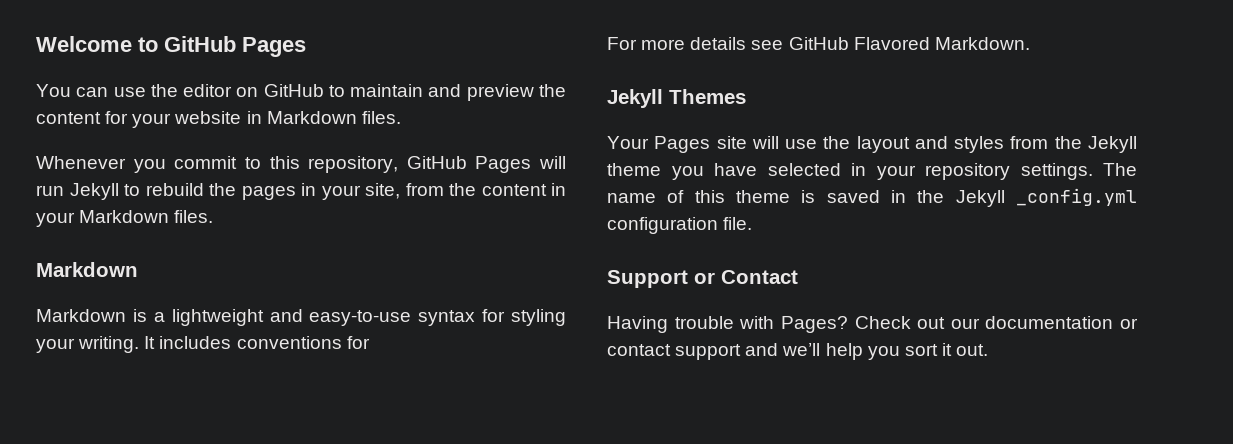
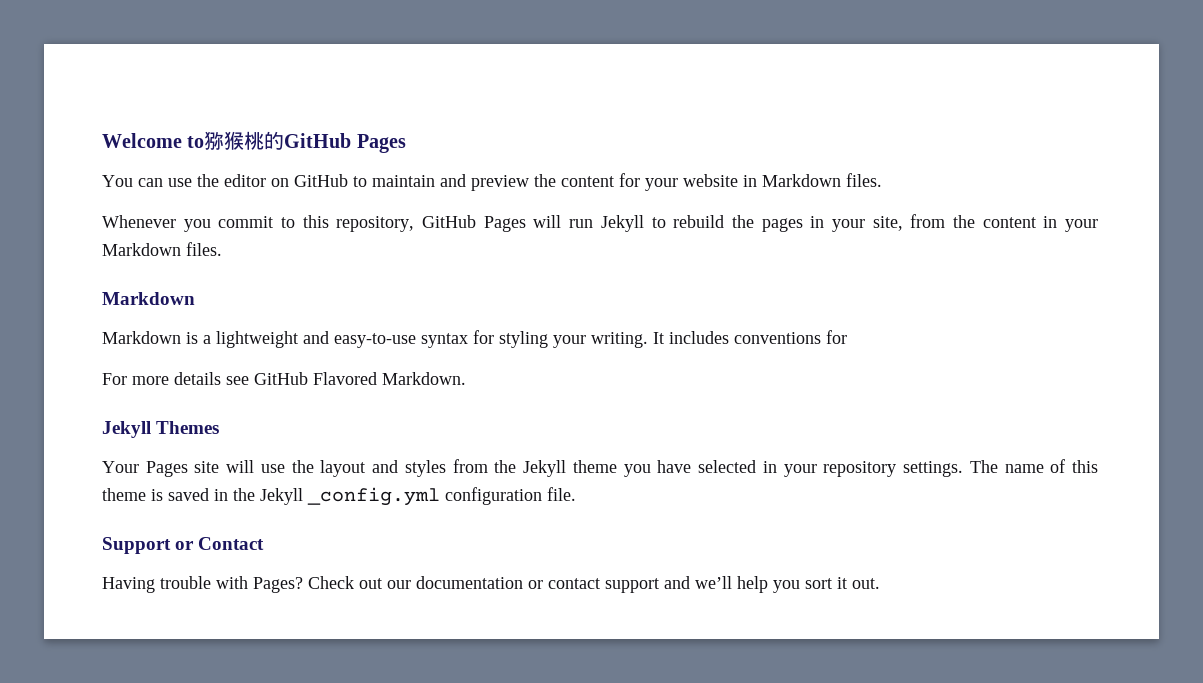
(158, 44) none -> [204,131,285,150] 猕猴桃的

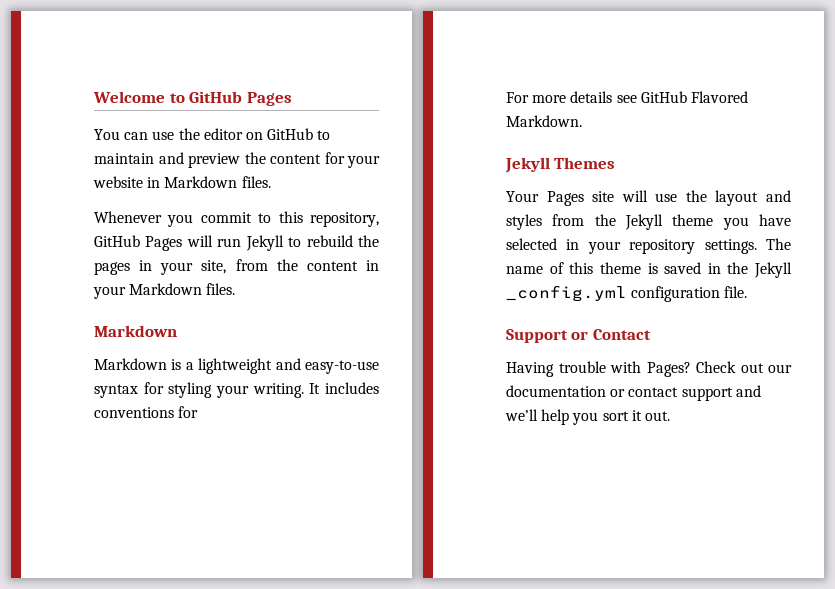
[204,131,285,150] 猕猴桃的 -> (185, 98) none

